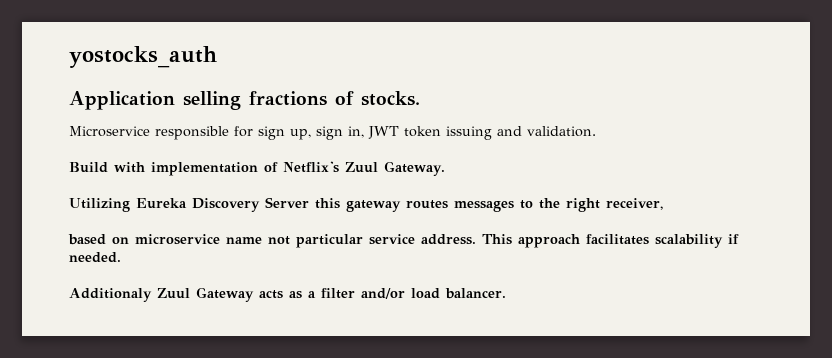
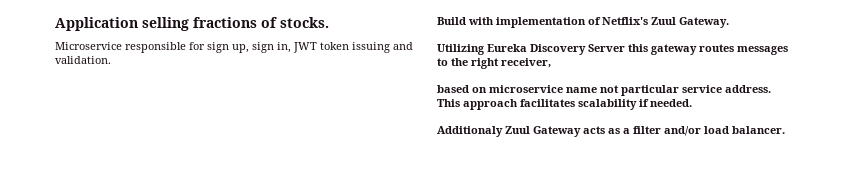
[69,46,217,68] yostocks_auth // -> (55, 24) none

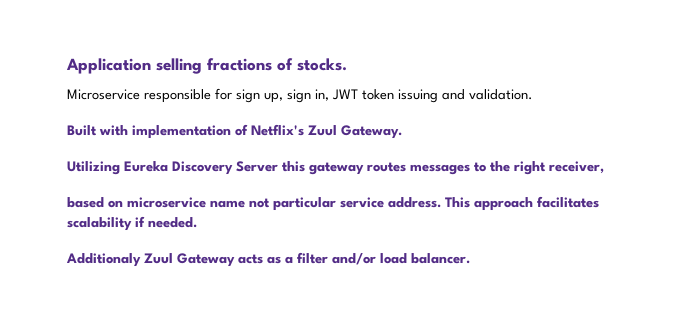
[437,17,466,25] Build -> [67,125,97,136] Built

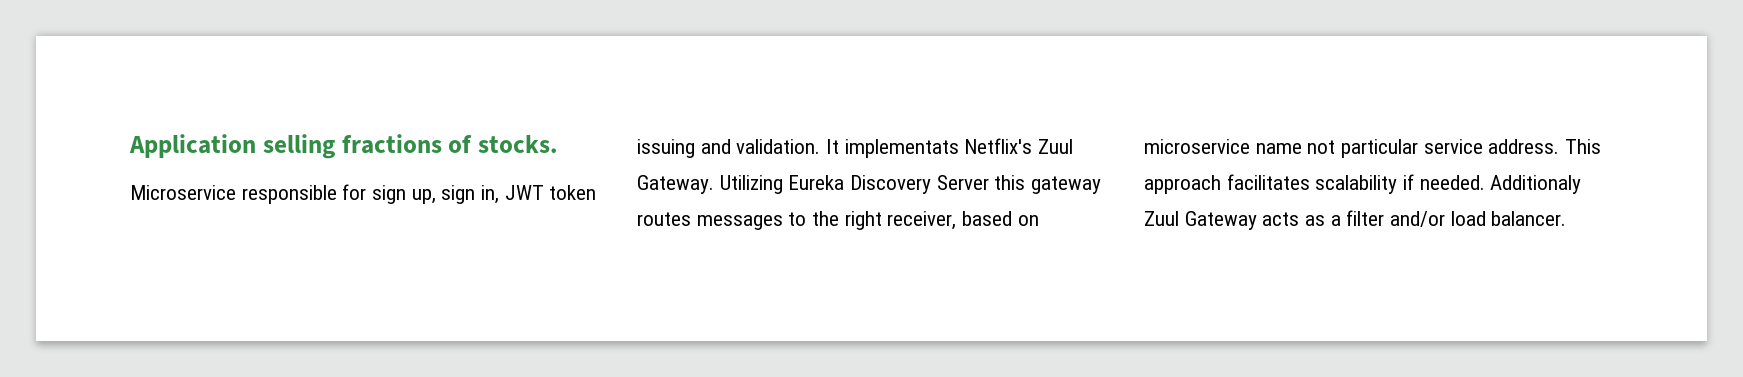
[67,124,248,139] // Built with implementation of -> [826,139,959,158] It implementats
(402, 132) // -> (714, 184) none
(604, 167) // -> (957, 220) none
(197, 222) // -> (1485, 182) none

